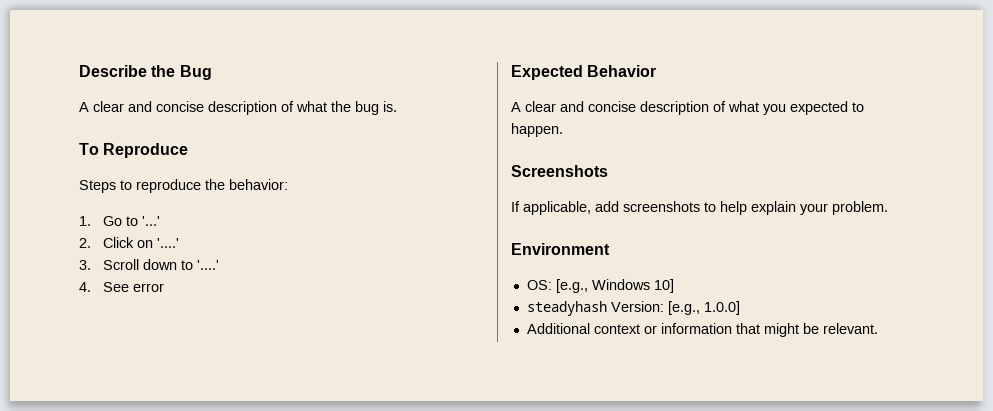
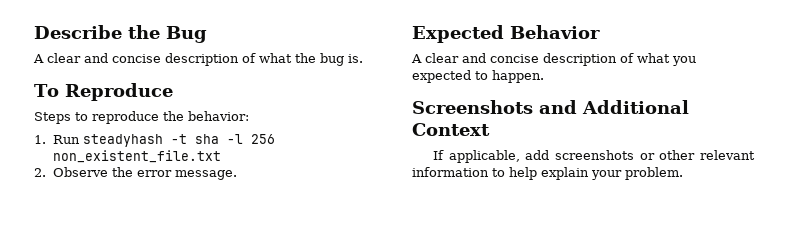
[103,216,161,226] [79,237,180,248] [79,259,220,270] [79,282,130,292] Go to '...' // 2. Click on '....' // 3. Scroll down to '....' // 4. See -> [53,134,276,147] [53,150,222,163] [34,167,134,177] Run steadyhash -t sha -l 256 non_existent_file.txt // 2. Observe the
(165, 287) none -> [175,170,238,180] message.
(608, 171) none -> [539,100,689,114] [412,123,490,136] and Additional Context
(700, 206) none -> [639,150,755,160] [412,167,489,177] or other relevant information
[511,243,610,255] [526,279,674,293] [526,301,740,316] [526,323,878,337] // Environment // OS: [e.g., Windows 10] // steadyhash Version: [e.g., 1.0.0] // Additional context or information that might be relevant. -> (683, 173) none

